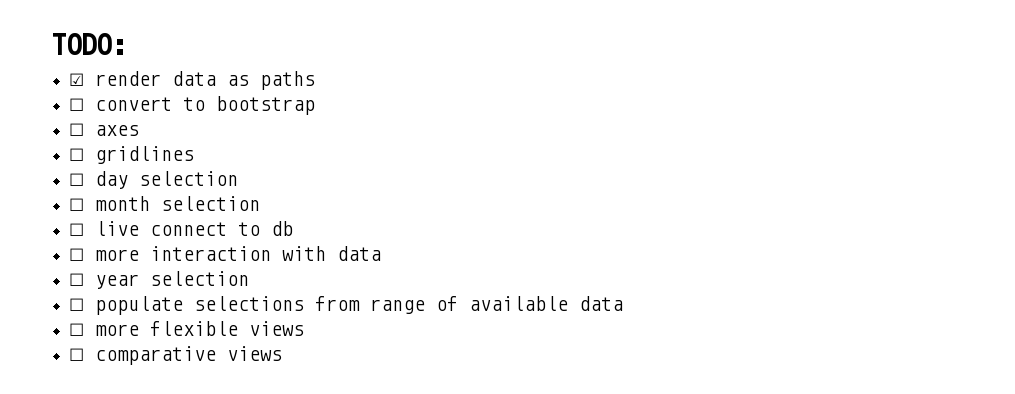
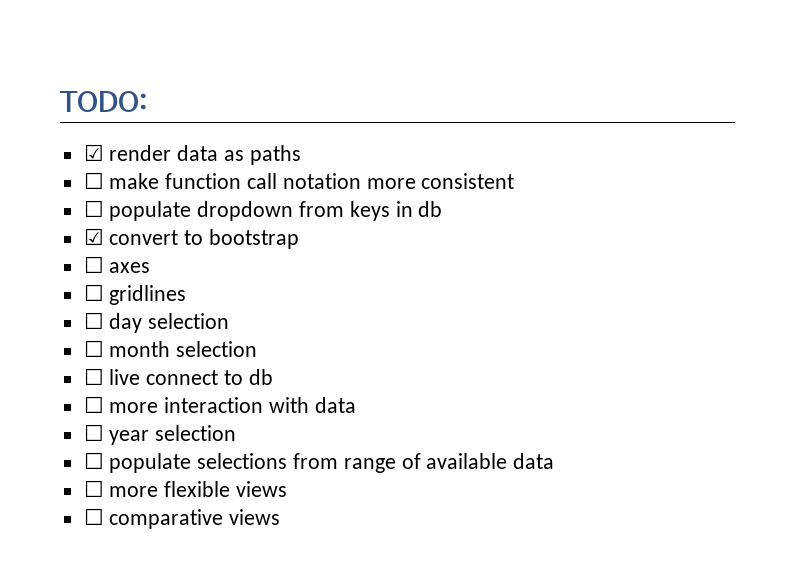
(85, 104) none -> [109,173,515,189] [83,200,443,221] [83,228,104,245] make function call notation more consistent // ☐ populate dropdown from keys in db // ☑

